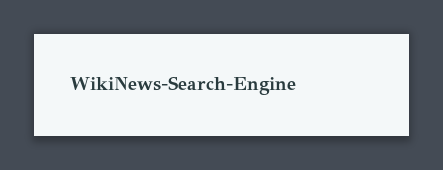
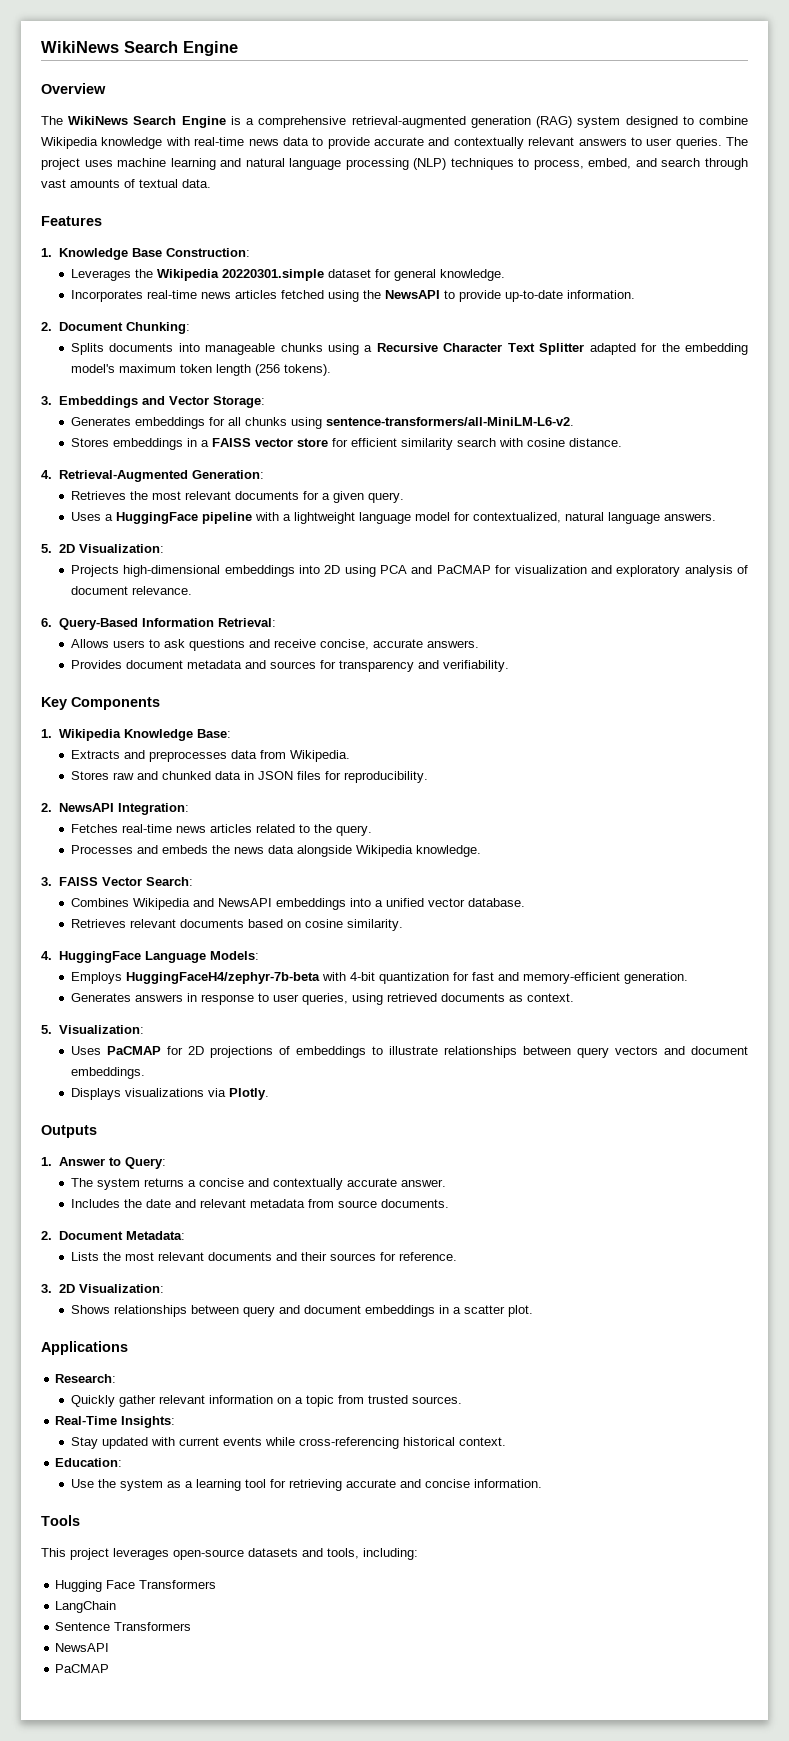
[70,76,296,95] WikiNews-Search-Engine -> [41,41,238,56] [41,83,106,94] [41,116,749,128] [41,137,748,149] [41,158,748,170] [41,179,211,188] [41,216,102,226] [41,248,250,260] [70,269,505,281] [70,290,635,302] [41,322,190,334] [70,343,748,355] [70,364,331,376] [41,396,265,408] [70,417,574,429] [70,438,622,450] [41,470,264,482] [70,491,404,503] [70,512,716,524] [41,544,164,553] [70,565,748,577] [70,586,192,595] [41,618,276,630] [70,639,479,651] [70,660,509,672] [41,697,160,710] [41,729,231,741] [70,750,350,762] [70,771,428,783] [41,803,189,815] [70,824,372,836] [70,845,481,857] [41,877,193,886] [70,898,525,910] [70,919,403,931] [41,951,259,963] [70,972,688,984] [70,993,574,1005] [41,1025,144,1034] [70,1046,748,1058] [70,1067,145,1079] [70,1088,269,1100] [41,1125,97,1138] [41,1157,166,1169] [70,1178,446,1190] [70,1199,449,1208] [41,1231,185,1240] [70,1252,457,1261] [41,1284,164,1293] [70,1305,533,1317] [41,1341,128,1355] [55,1374,117,1383] [70,1395,462,1407] [55,1416,176,1428] [70,1437,506,1449] [55,1458,123,1467] [70,1479,542,1491] [41,1515,80,1526] [41,1548,418,1560] [55,1580,217,1592] [55,1601,117,1613] [55,1622,192,1631] [55,1643,110,1652] [55,1664,110,1673] WikiNews Search Engine // Overview // The WikiNews Search Engine is a comprehensive retrieval-augmented generation (RAG) system designed to combine Wikipedia knowledge with real-time news data to provide accurate and contextually relevant answers to user queries. The project uses machine learning and natural language processing (NLP) techniques to process, embed, and search through vast amounts of textual data. // Features // 1. Knowledge Base Construction: // Leverages the Wikipedia 20220301.simple dataset for general knowledge. // Incorporates real-time news articles fetched using the NewsAPI to provide up-to-date information. // 2. Document Chunking: // Splits documents into manageable chunks using a Recursive Character Text Splitter adapted for the embedding model's maximum token length (256 tokens). // 3. Embeddings and Vector Storage: // Generates embeddings for all chunks using sentence-transformers/all-MiniLM-L6-v2. // Stores embeddings in a FAISS vector store for efficient similarity search with cosine distance. // 4. Retrieval-Augmented Generation: // Retrieves the most relevant documents for a given query. // Uses a HuggingFace pipeline with a lightweight language model for contextualized, natural language answers. // 5. 2D Visualization: // Projects high-dimensional embeddings into 2D using PCA and PaCMAP for visualization and exploratory analysis of document relevance. // 6. Query-Based Information Retrieval: // Allows users to ask questions and receive concise, accurate answers. // Provides document metadata and sources for transparency and verifiability. // Key Components // 1. Wikipedia Knowledge Base: // Extracts and preprocesses data from Wikipedia. // Stores raw and chunked data in JSON files for reproducibility. // 2. NewsAPI Integration: // Fetches real-time news articles related to the query. // Processes and embeds the news data alongside Wikipedia knowledge. // 3. FAISS Vector Search: // Combines Wikipedia and NewsAPI embeddings into a unified vector database. // Retrieves relevant documents based on cosine similarity. // 4. HuggingFace Language Models: // Employs HuggingFaceH4/zephyr-7b-beta with 4-bit quantization for fast and memory-efficient generation. // Generates answers in response to user queries, using retrieved documents as context. // 5. Visualization: // Uses PaCMAP for 2D projections of embeddings to illustrate relationships between query vectors and document embeddings. // Displays visualizations via Plotly. // Outputs // 1. Answer to Query: // The system returns a concise and contextually accurate answer. // Includes the date and relevant metadata from source documents. // 2. Document Metadata: // Lists the most relevant documents and their sources for reference. // 3. 2D Visualization: // Shows relationships between query and document embeddings in a scatter plot. // Applications // Research: // Quickly gather relevant information on a topic from trusted sources. // Real-Time Insights: // Stay updated with current events while cross-referencing historical context. // Education: // Use the system as a learning tool for retrieving accurate and concise information. // Tools // This project leverages open-source datasets and tools, including: // Hugging Face Transformers // LangChain // Sentence Transformers // NewsAPI // PaCMAP

